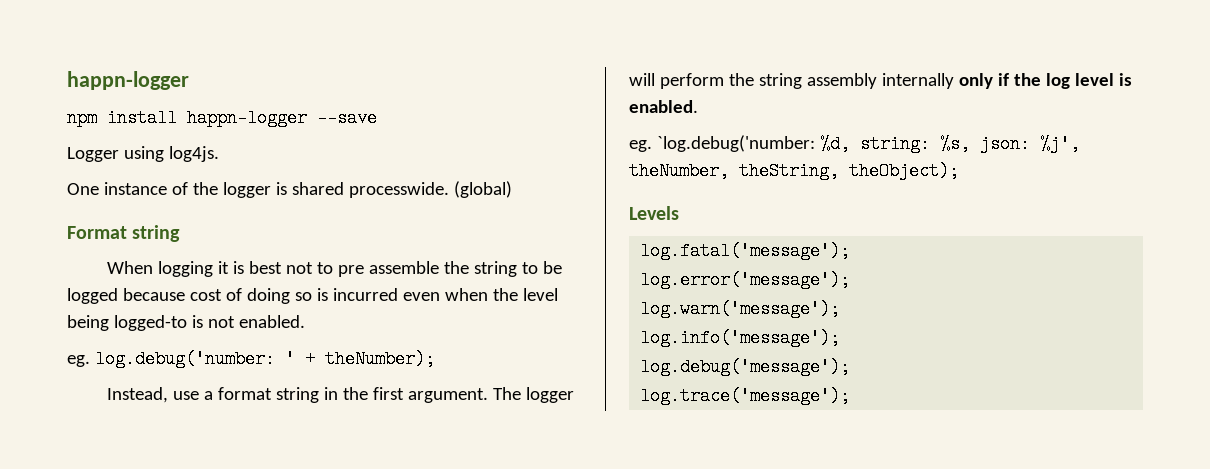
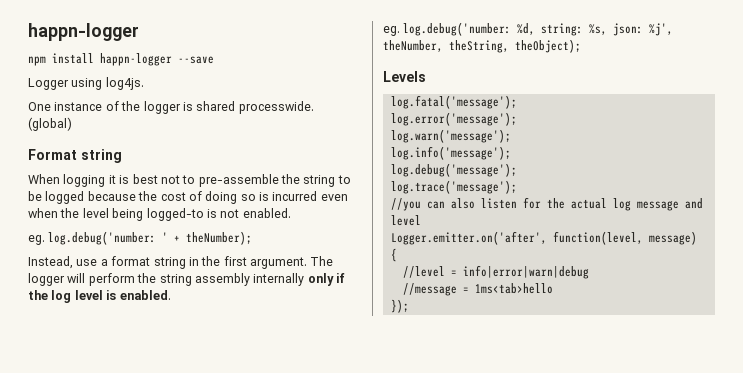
[338,261,440,277] pre assemble -> [198,174,279,187] pre-assemble
(185, 294) none -> [138,191,158,201] the
[656,135,815,152] `log.debug('number: -> [403,22,512,36] log.debug('number:
(851, 396) none -> [390,197,703,211] [390,215,421,226] [390,231,697,245] [390,248,397,262] [402,265,589,279] [402,283,553,296] [390,299,409,313] // //you can also listen for the actual log message and level // Logger.emitter.on('after', function(level, message) { // //level = info|error|warn|debug // //message = 1ms<tab>hello // });

